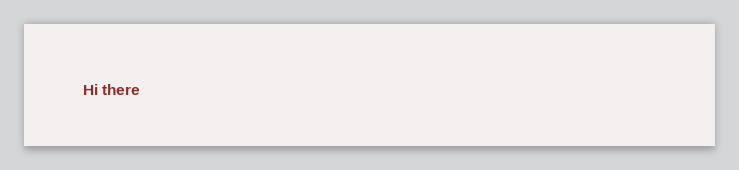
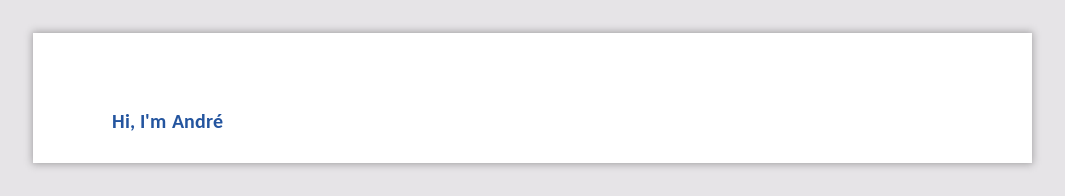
[83,84,141,95] Hi there -> [112,114,223,131] Hi, I'm André

